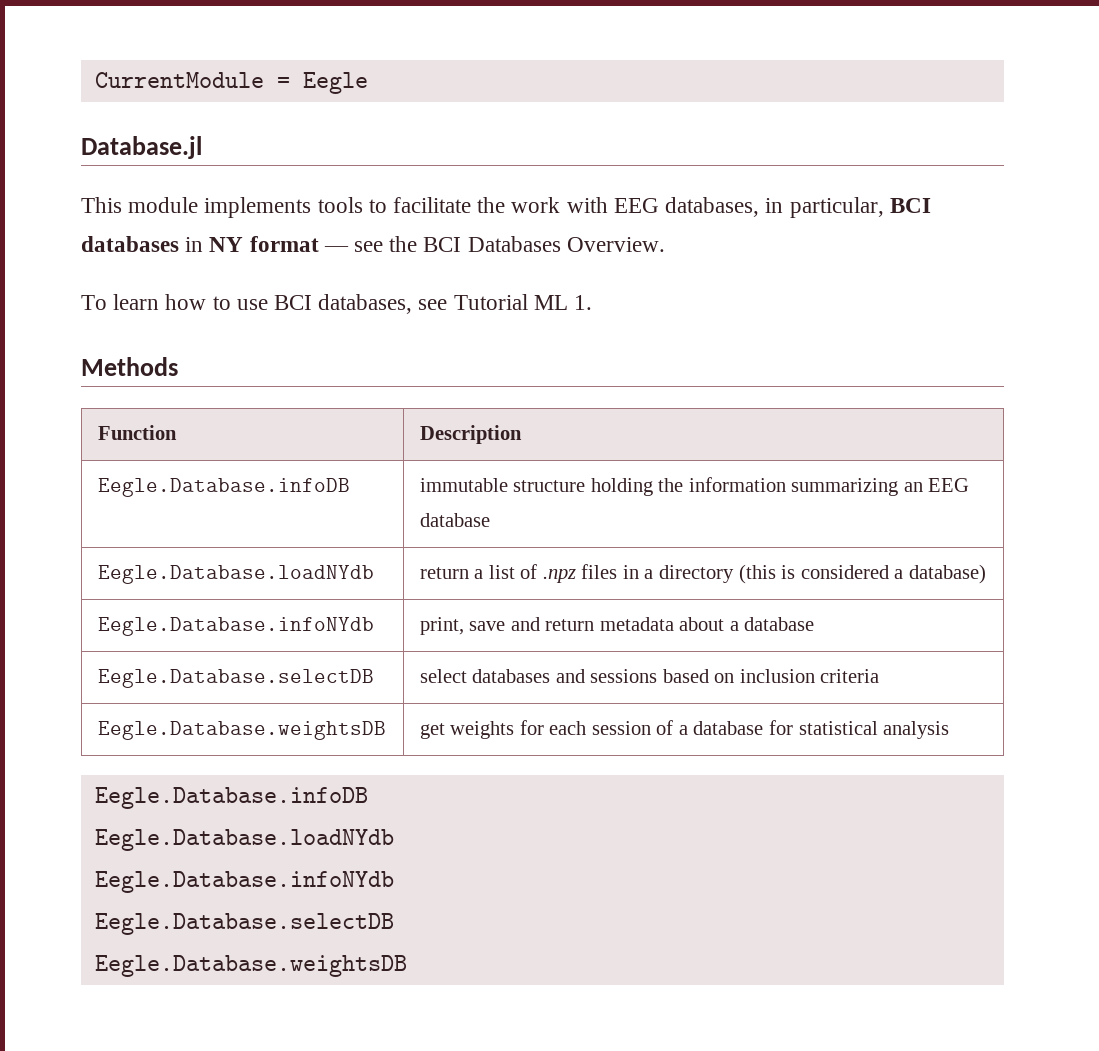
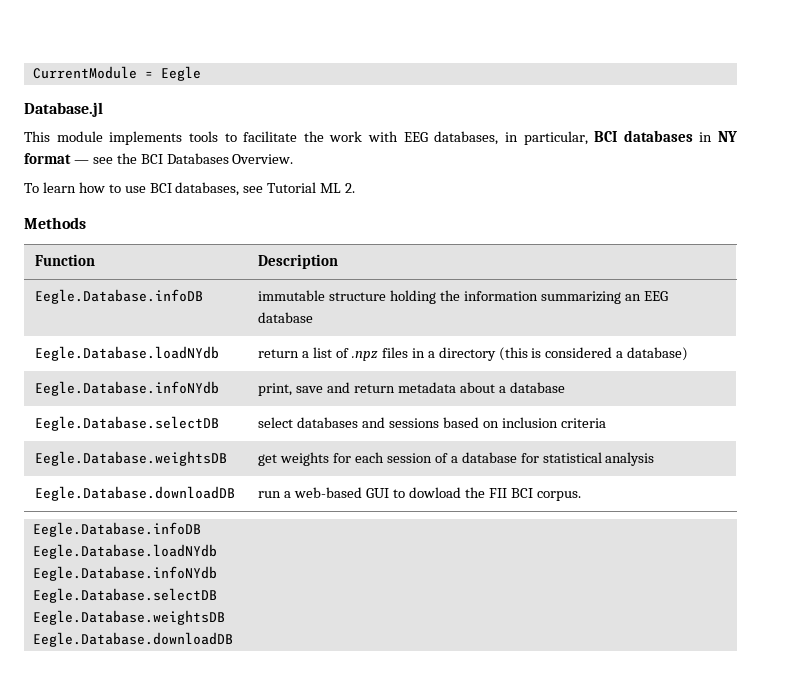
[574,295,593,310] 1. -> [345,183,356,193] 2.
(950, 730) none -> [35,486,236,501] [258,487,581,501] // Eegle.Database.downloadDB | run a web-based GUI to dowload the FII BCI corpus.
(407, 966) none -> [32,632,233,647] // Eegle.Database.downloadDB

